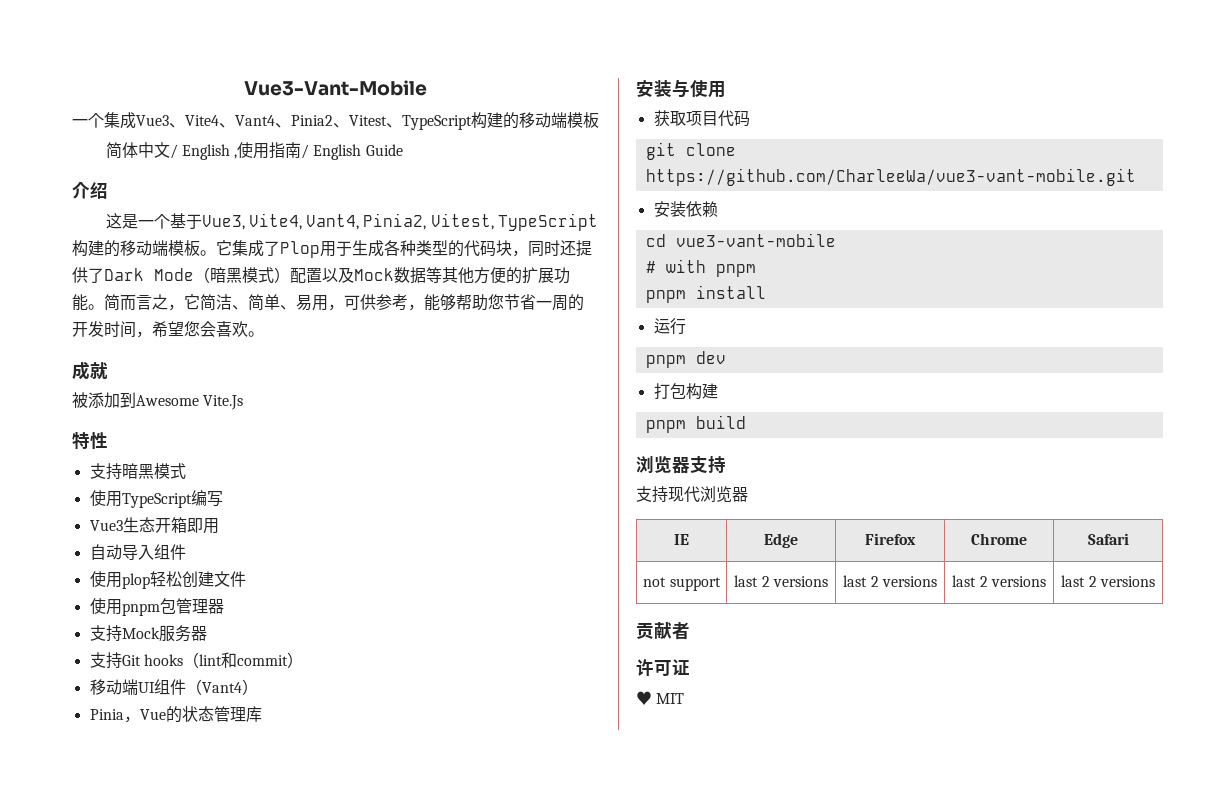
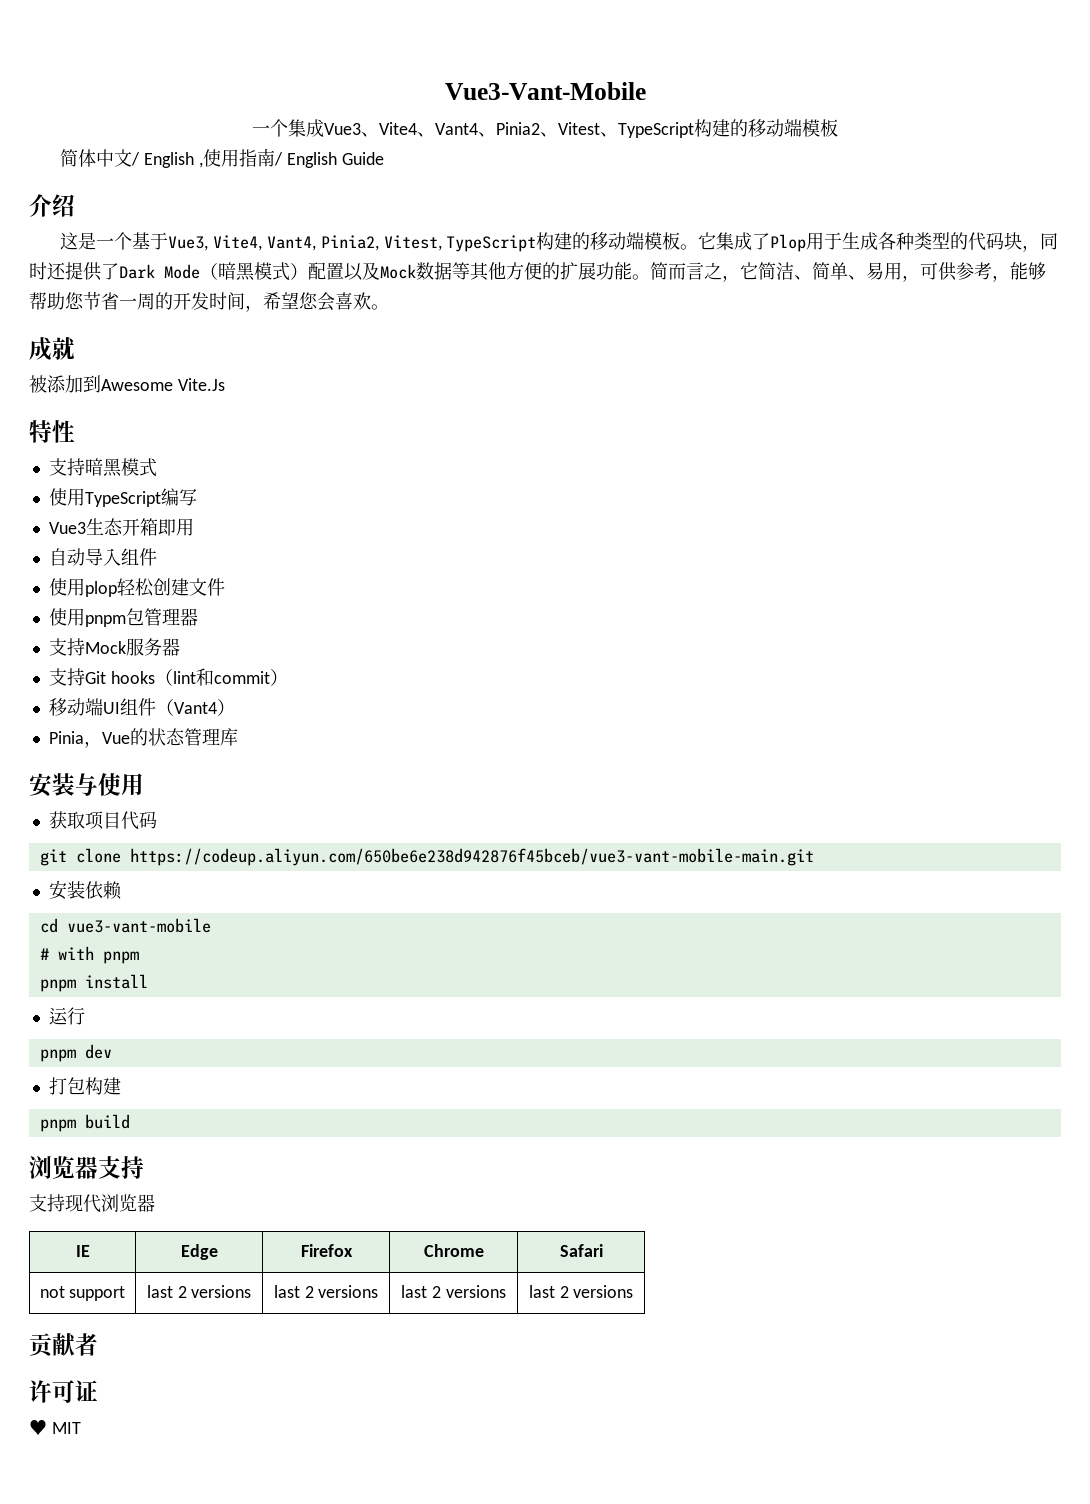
[645,168,1136,186] https://github.com/CharleeWa/vue3-vant-mobile.git -> [129,848,814,866] https://codeup.aliyun.com/650be6e238d942876f45bceb/vue3-vant-mobile-main.git

